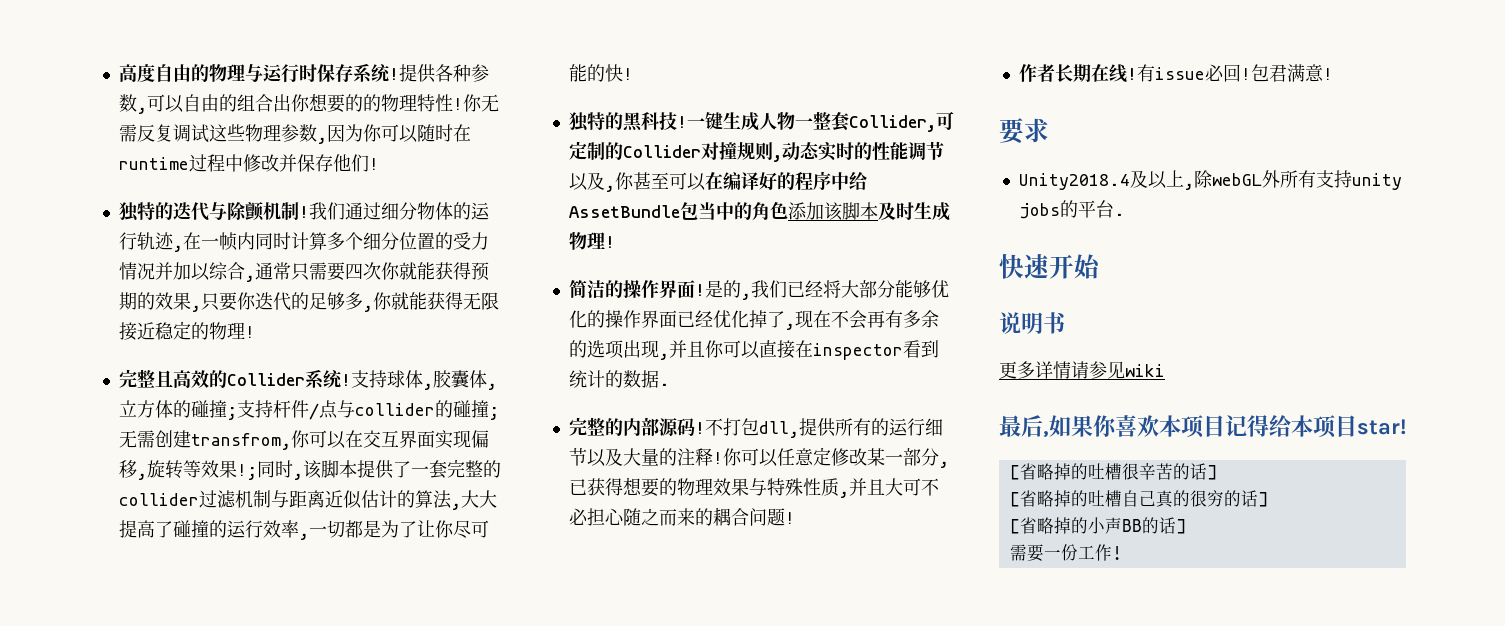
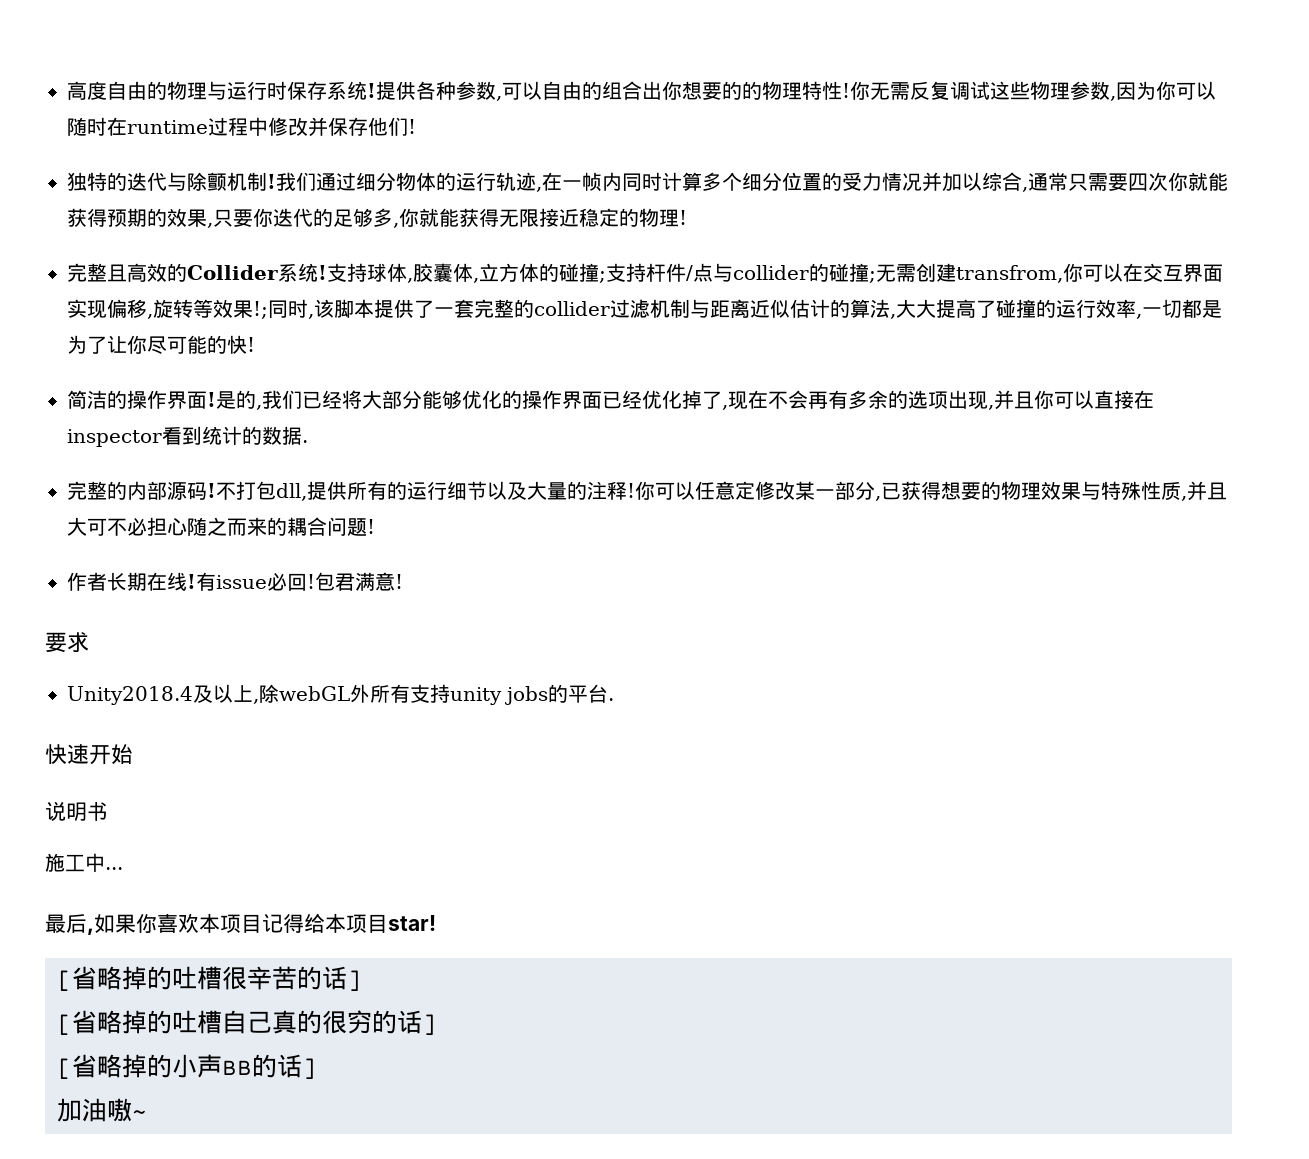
[568,111,954,132] [568,141,944,162] [568,171,867,192] [568,202,950,221] [568,232,615,250] // 独特的黑科技!一键生成人物一整套Collider,可定制的Collider对撞规则,动态实时的性能调节以及,你甚至可以在编译好的程序中给AssetBundle包当中的角色添加该脚本及时生成物理! -> (255, 344) none
[999,361,1165,379] 更多详情请参见wiki -> [45,853,123,872] 施工中...
[1009,544,1122,562] 需要一份工作! -> [57,1098,147,1122] 加油嗷~

